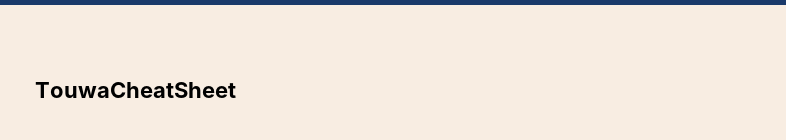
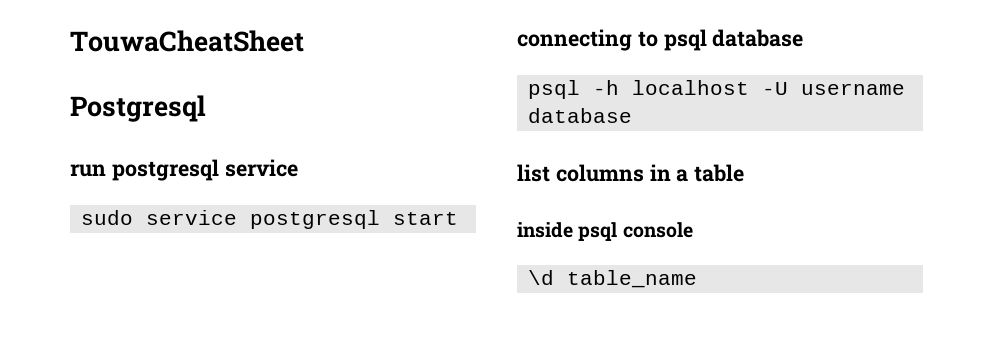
(236, 90) none -> [70,95,206,122] [70,159,298,181] [81,210,459,229] [517,29,804,51] [528,80,906,99] [528,108,633,123] [517,164,745,182] [517,222,693,241] [528,270,698,288] // Postgresql // run postgresql service // sudo service postgresql start // connecting to psql database // psql -h localhost -U username database // list columns in a table // inside psql console // \d table_name

